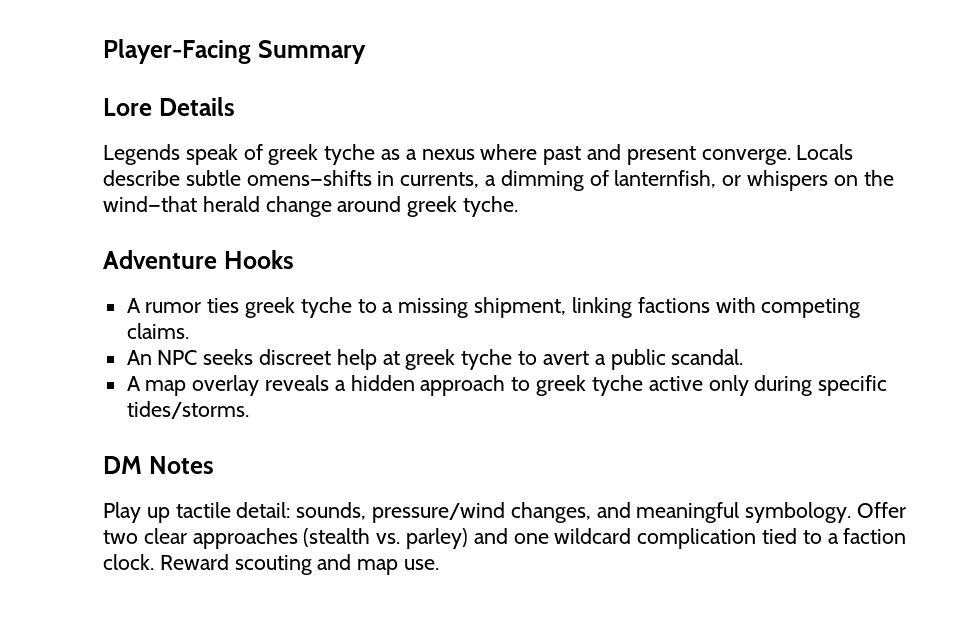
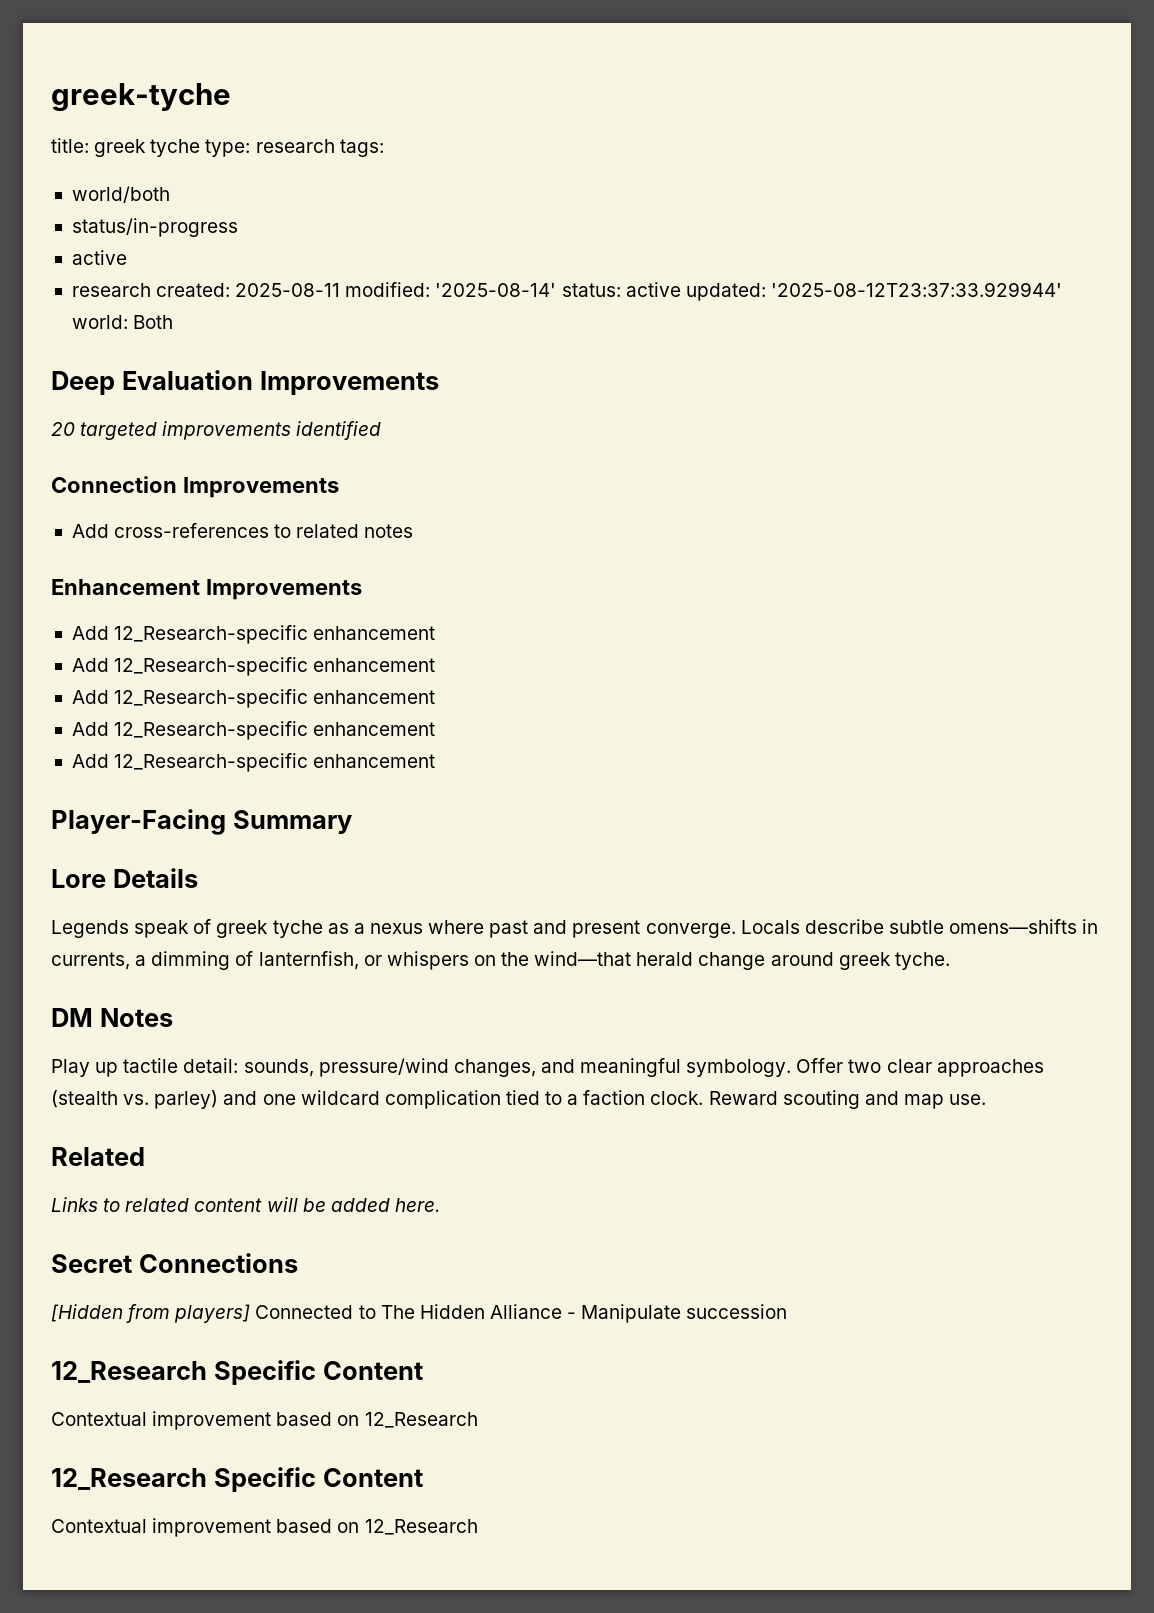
(103, 51) none -> [51,83,231,112] [51,138,384,157] [71,186,170,203] [71,218,238,237] [71,250,127,265] [71,282,1062,301] [71,315,174,329] [51,370,439,395] [51,421,382,440] [51,476,339,498] [71,523,414,538] [51,579,362,600] [71,625,436,644] [71,657,436,676] [71,689,436,708] [71,721,436,740] [71,753,436,772] greek-tyche // title: greek tyche type: research tags: // world/both // status/in-progress // active // research created: 2025-08-11 modified: '2025-08-14' status: active updated: '2025-08-12T23:37:33.929944' world: Both // Deep Evaluation Improvements // 20 targeted improvements identified // Connection Improvements // Add cross-references to related notes // Enhancement Improvements // Add 12_Research-specific enhancement // Add 12_Research-specific enhancement // Add 12_Research-specific enhancement // Add 12_Research-specific enhancement // Add 12_Research-specific enhancement //
[103,250,294,269] [126,297,861,318] [126,323,189,339] [126,349,744,370] [126,375,888,396] [126,401,249,419] // Adventure Hooks // A rumor ties greek tyche to a missing shipment, linking factions with competing claims. // An NPC seeks discreet help at greek tyche to avert a public scandal. // A map overlay reveals a hidden approach to greek tyche active only during specific tides/storms. -> (950, 961) none
(440, 564) none -> [51,1147,145,1166] [51,1197,440,1212] [51,1253,298,1273] [51,1304,788,1323] [51,1360,423,1385] [51,1411,478,1430] [51,1467,423,1492] [51,1518,478,1537] // Related // Links to related content will be added here. // Secret Connections // [Hidden from players] Connected to The Hidden Alliance - Manipulate succession // 12_Research Specific Content // Contextual improvement based on 12_Research // 12_Research Specific Content // Contextual improvement based on 12_Research

